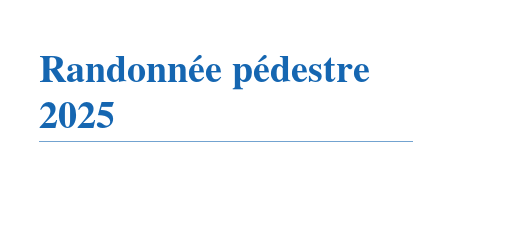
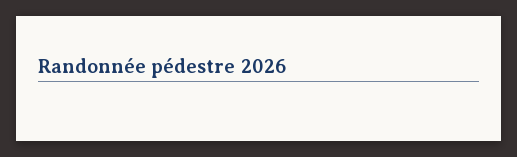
[39,102,115,128] 2025 -> [240,59,286,73] 2026

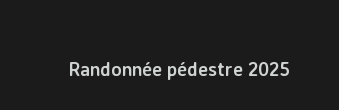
[240,59,286,73] 2026 -> [248,62,291,76] 2025

